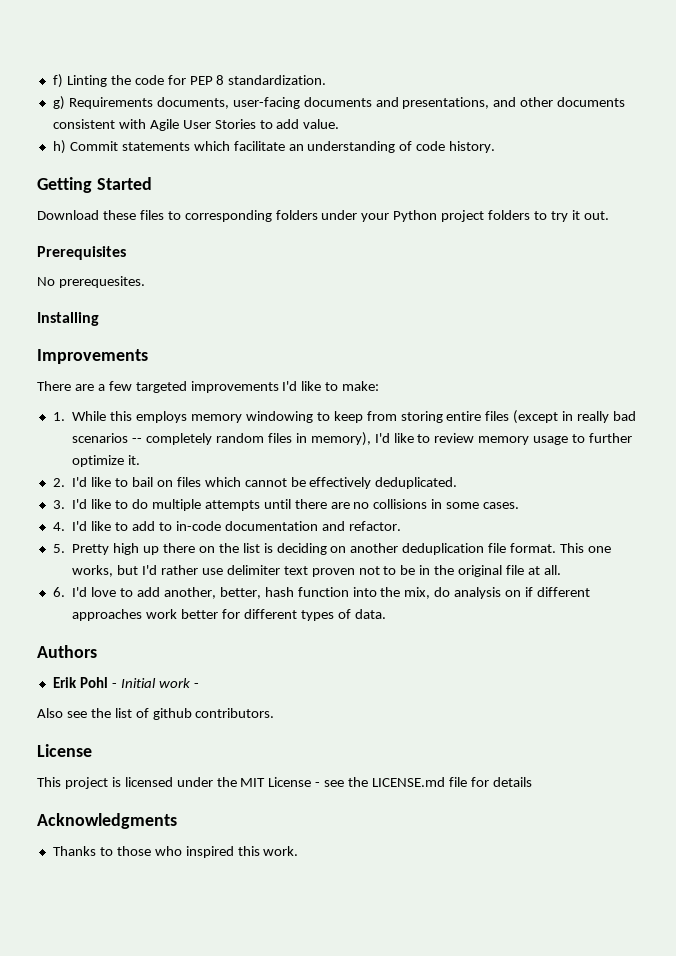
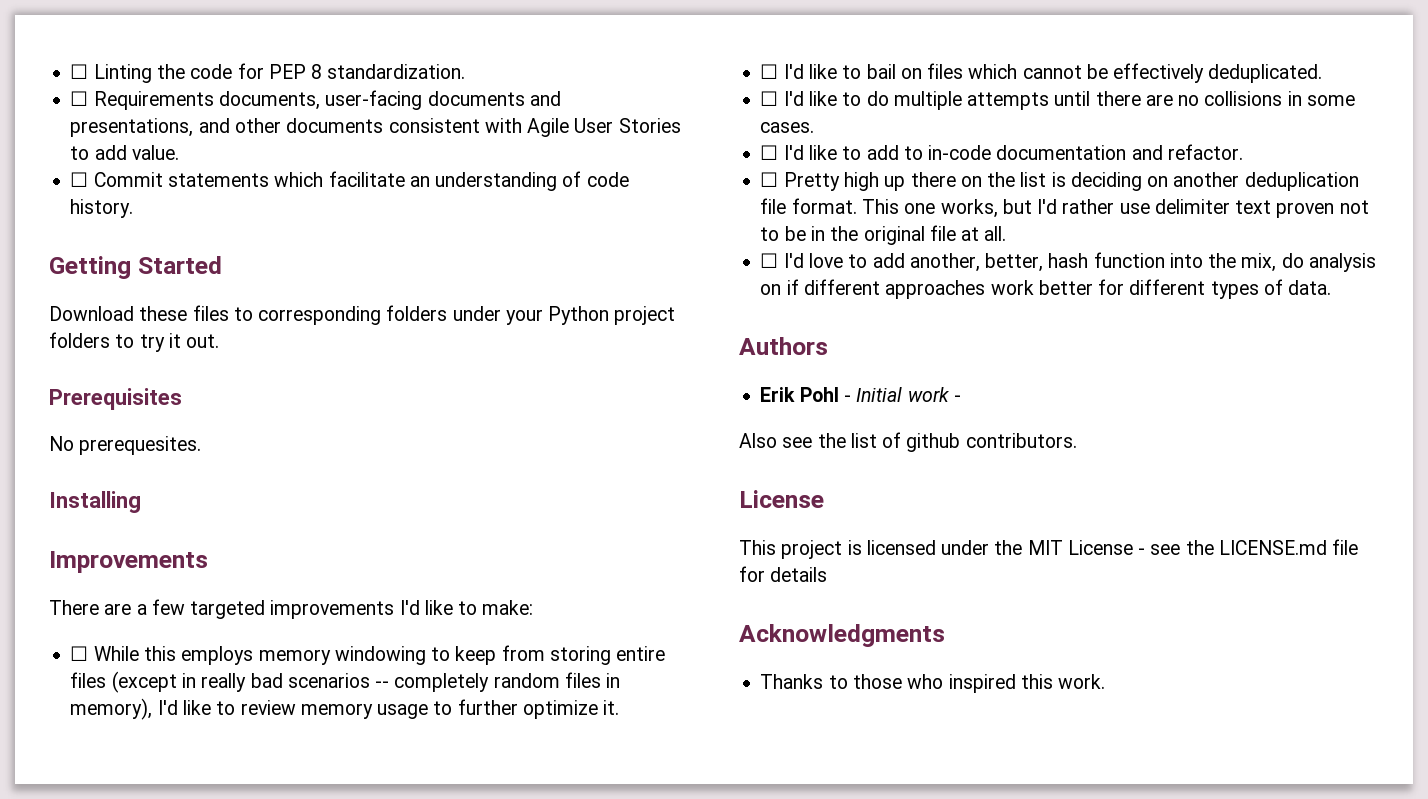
[52,74,63,88] f) -> [70,64,89,79] ☐
[52,96,65,110] g) -> [70,91,89,106] ☐
[52,140,66,154] h) -> [70,172,89,187] ☐
[52,412,65,421] 1. -> [70,646,89,661] ☐
[52,478,65,487] 2. -> [760,64,779,79] ☐
[52,500,65,509] 3. -> [760,91,779,106] ☐
[52,522,65,531] 4. -> [760,145,779,160] ☐
[52,544,65,553] 5. -> [760,172,779,187] ☐
[52,587,65,597] 6. -> [760,253,779,268] ☐

